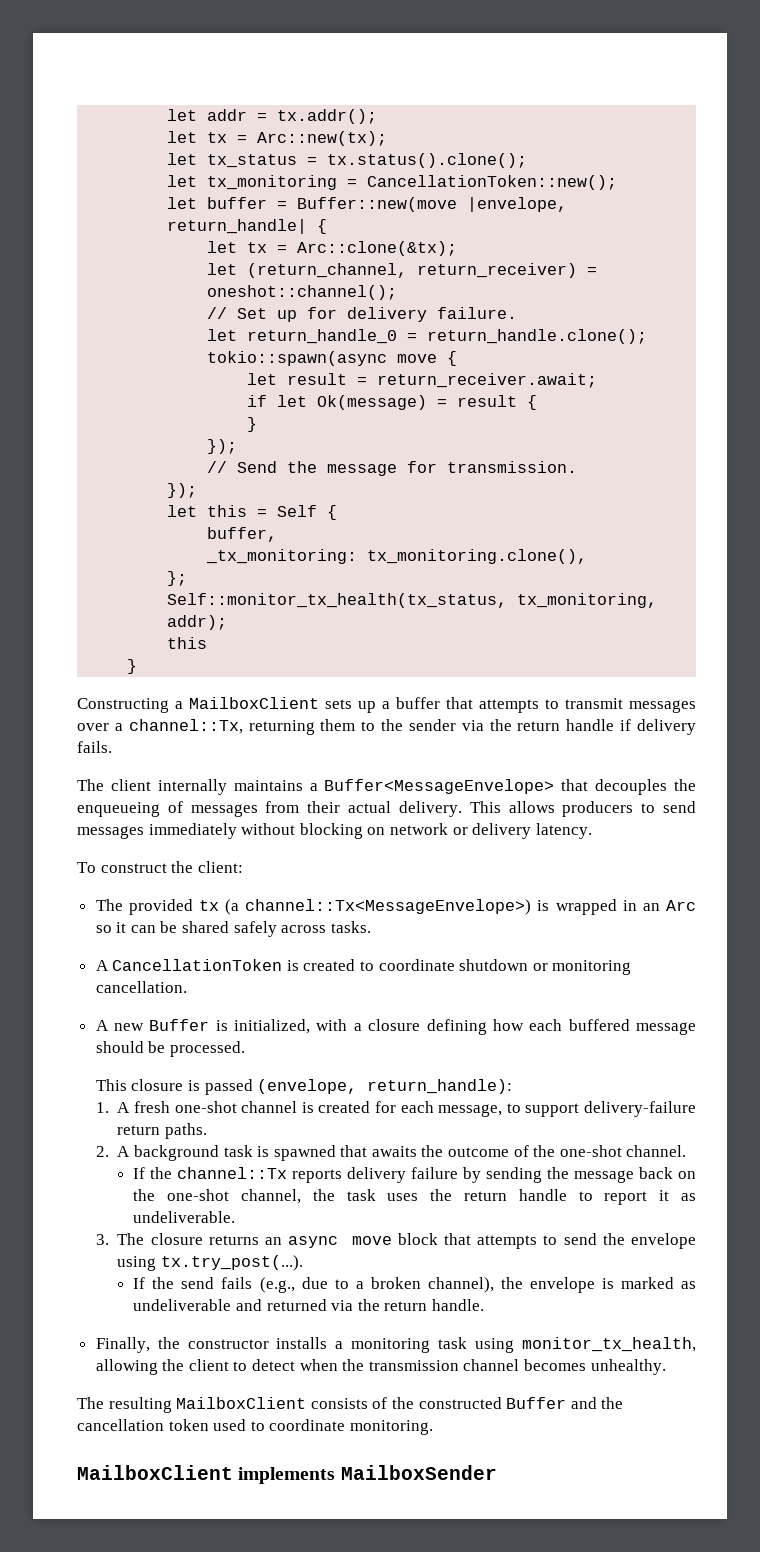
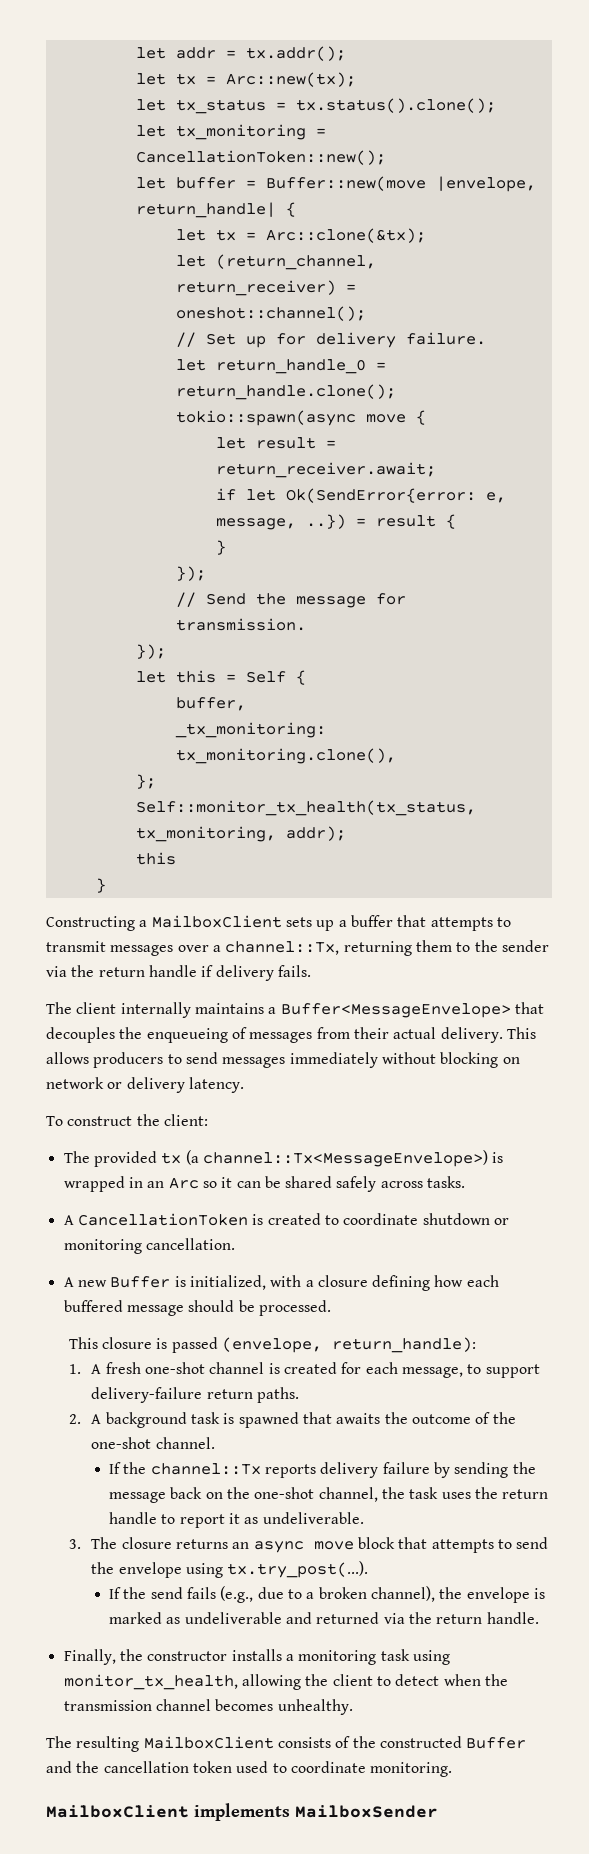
[317,395,428,410] Ok(message) -> [285,488,506,503] [215,514,346,530] Ok(SendError{error: e, message, ..})

